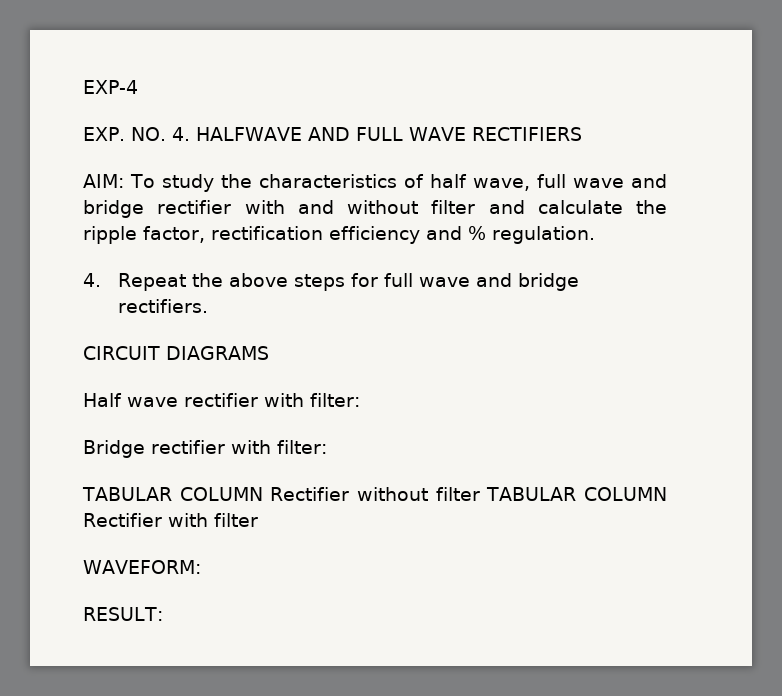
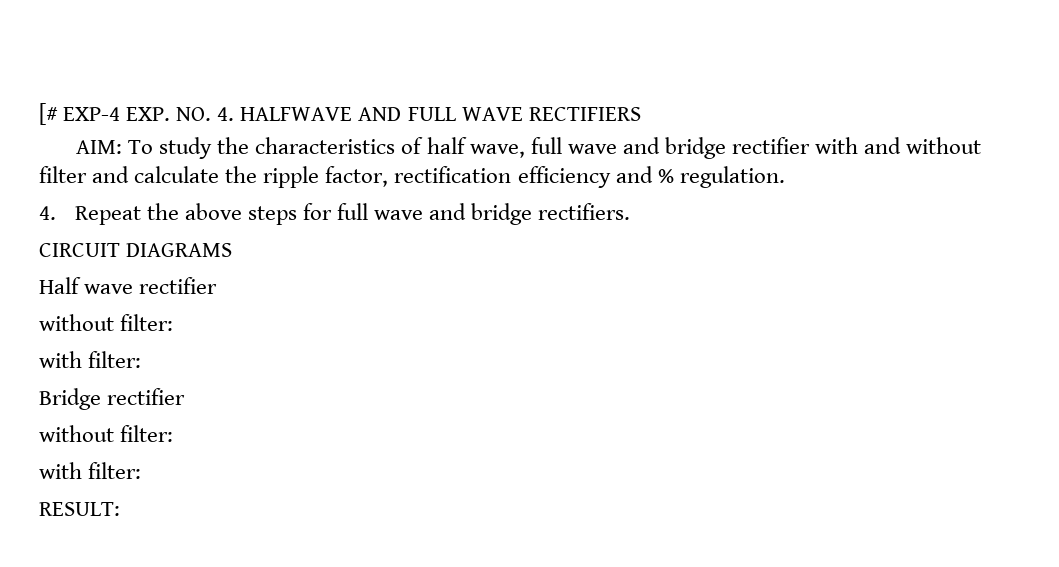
(83, 87) none -> [39,103,58,125] [#
(138, 87) // -> (121, 114) none
(258, 400) none -> [39,314,174,331] // without filter: //
[231,440,327,454] [82,487,668,501] [83,513,258,527] [83,560,201,574] with filter: // TABULAR COLUMN Rectifier without filter TABULAR COLUMN Rectifier with filter // WAVEFORM: -> [39,425,174,442] [39,462,142,479] // without filter: // with filter:

